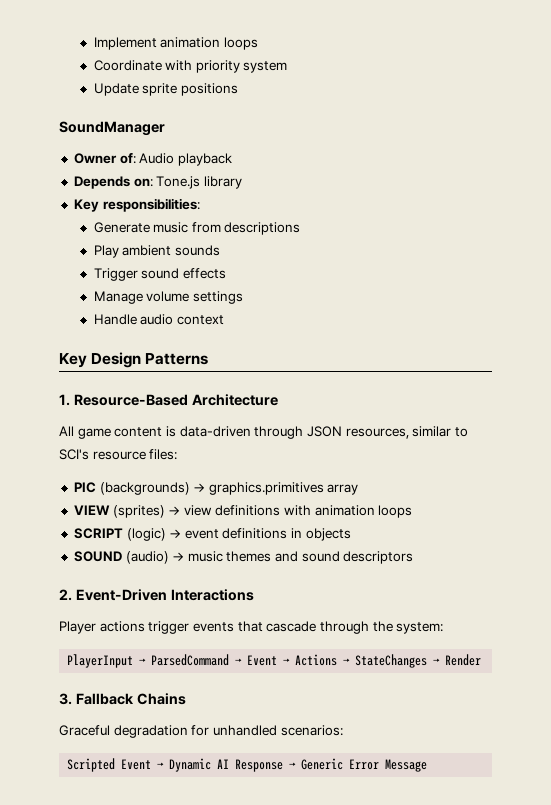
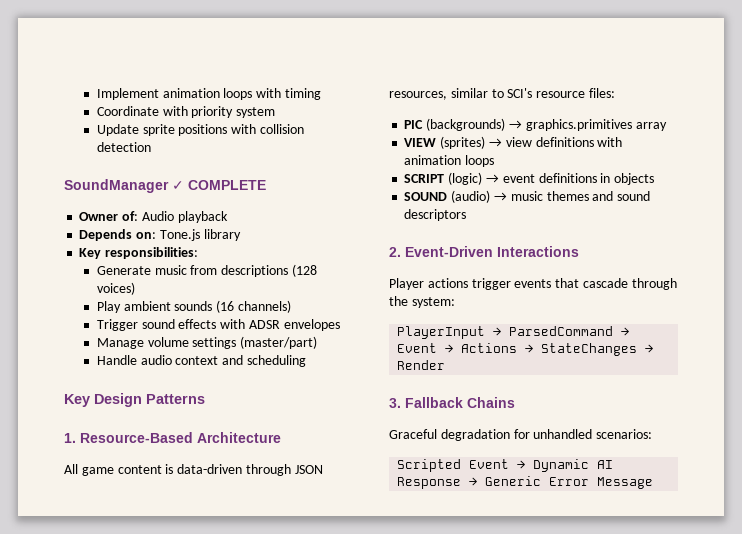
(258, 43) none -> [256,88,321,100] with timing
(238, 89) none -> [231,124,304,134] [96,142,151,152] with collision detection
(165, 128) none -> [172,180,266,190] ✓ COMPLETE
(301, 228) none -> [291,264,317,277] [96,282,135,295] (128 voices)
(220, 250) none -> [216,300,291,313] (16 channels)
(226, 273) none -> [220,319,340,331] with ADSR envelopes
(243, 297) none -> [240,336,318,349] (master/part)
(224, 320) none -> [222,355,306,367] and scheduling

